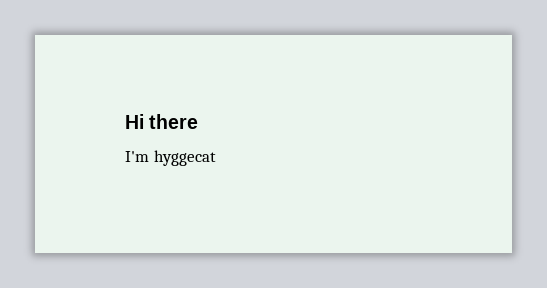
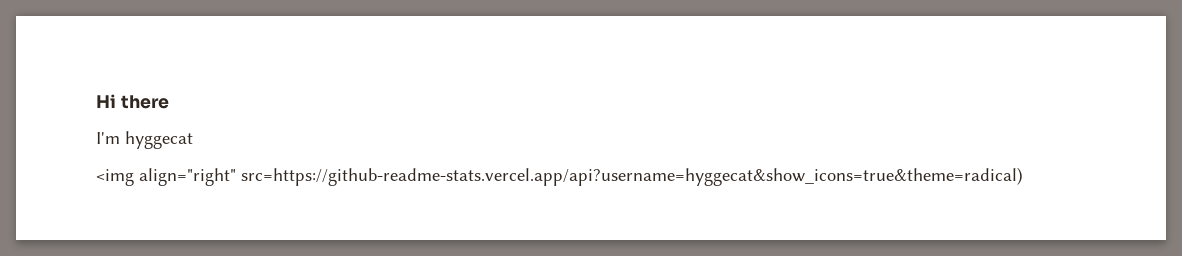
(216, 158) none -> [96,167,1023,186] // <img align="right" src=https://github-readme-stats.vercel.app/api?username=hyggecat&show_icons=true&theme=radical)

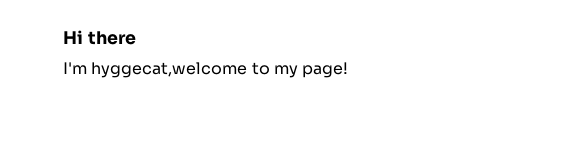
[125,131,193,149] [96,167,1023,186] hyggecat // <img align="right" src=https://github-readme-stats.vercel.app/api?username=hyggecat&show_icons=true&theme=radical) -> [91,62,349,78] hyggecat,welcome to my page!

